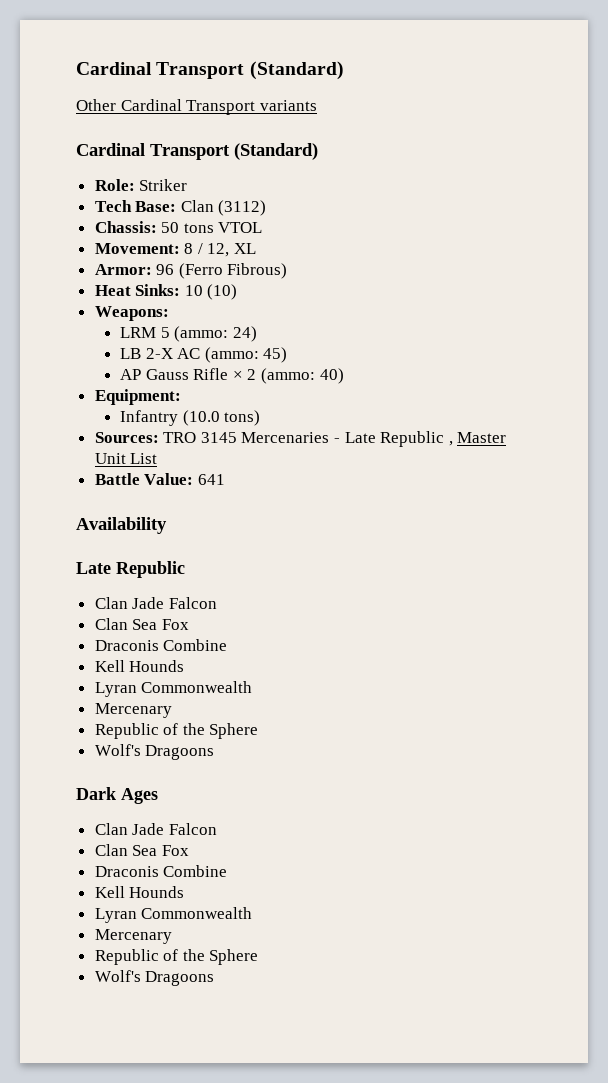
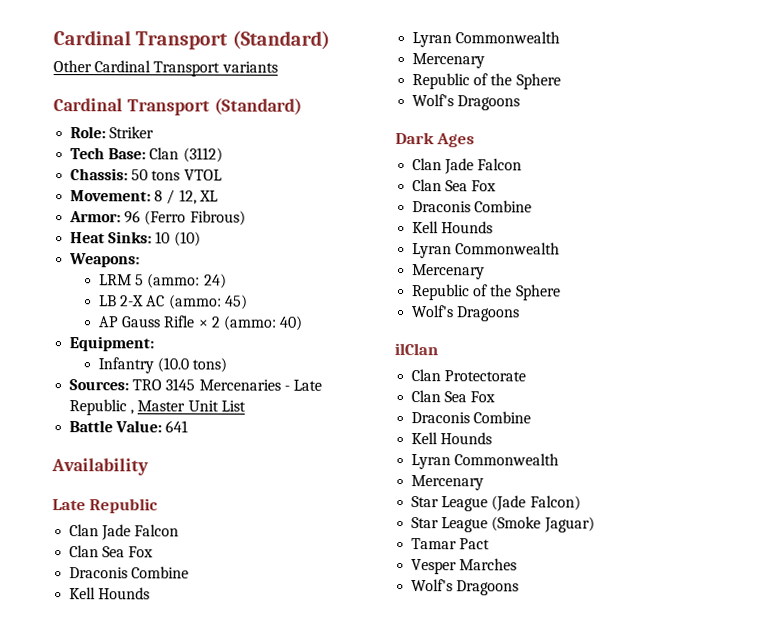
(215, 978) none -> [394,343,438,356] [411,369,527,382] [411,390,496,403] [411,411,532,424] [411,432,493,445] [411,453,560,470] [411,475,485,491] [411,495,581,512] [411,516,595,533] [411,538,491,550] [411,558,518,575] [411,579,520,596] // ilClan // Clan Protectorate // Clan Sea Fox // Draconis Combine // Kell Hounds // Lyran Commonwealth // Mercenary // Star League (Jade Falcon) // Star League (Smoke Jaguar) // Tamar Pact // Vesper Marches // Wolf's Dragoons

